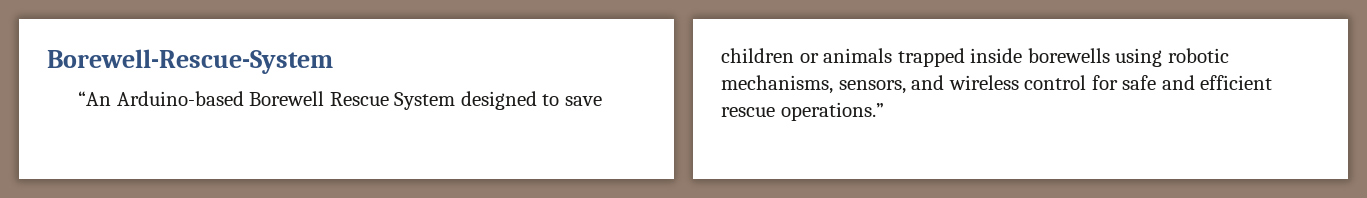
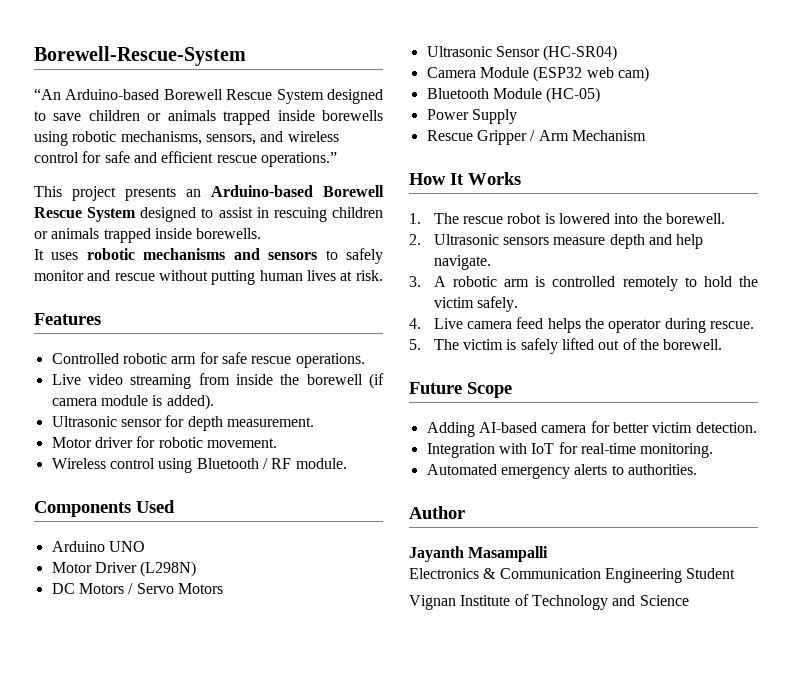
(884, 111) none -> [34,185,384,201] [34,207,383,222] [34,228,262,243] [34,248,383,264] [34,270,383,285] [34,313,101,325] [51,352,365,368] [51,373,384,389] [51,394,214,410] [51,415,314,431] [51,436,277,448] [51,458,347,473] [34,500,175,517] [51,541,145,552] [51,561,197,577] [51,583,223,594] [426,45,618,61] [426,66,649,82] [426,87,601,103] [426,109,517,124] [426,130,646,145] [409,172,521,185] [409,213,725,224] [409,234,704,249] [433,255,491,270] [409,276,758,291] [433,296,519,312] [409,317,754,333] [409,338,723,354] [409,382,512,398] [426,421,757,437] [426,442,714,458] [426,464,697,479] [409,506,465,519] [409,546,549,562] [409,568,736,583] [409,594,689,610] // This project presents an Arduino-based Borewell Rescue System designed to assist in rescuing children or animals trapped inside borewells. // It uses robotic mechanisms and sensors to safely monitor and rescue without putting human lives at risk. // Features // Controlled robotic arm for safe rescue operations. // Live video streaming from inside the borewell (if camera module is added). // Ultrasonic sensor for depth measurement. // Motor driver for robotic movement. // Wireless control using Bluetooth / RF module. // Components Used // Arduino UNO // Motor Driver (L298N) // DC Motors / Servo Motors // Ultrasonic Sensor (HC-SR04) // Camera Module (ESP32 web cam) // Bluetooth Module (HC-05) // Power Supply // Rescue Gripper / Arm Mechanism // How It Works // 1. The rescue robot is lowered into the borewell. // 2. Ultrasonic sensors measure depth and help navigate. // 3. A robotic arm is controlled remotely to hold the victim safely. // 4. Live camera feed helps the operator during rescue. // 5. The victim is safely lifted out of the borewell. // Future Scope // Adding AI-based camera for better victim detection. // Integration with IoT for real-time monitoring. // Automated emergency alerts to authorities. // Author // Jayanth Masampalli // Electronics & Communication Engineering Student // Vignan Institute of Technology and Science

